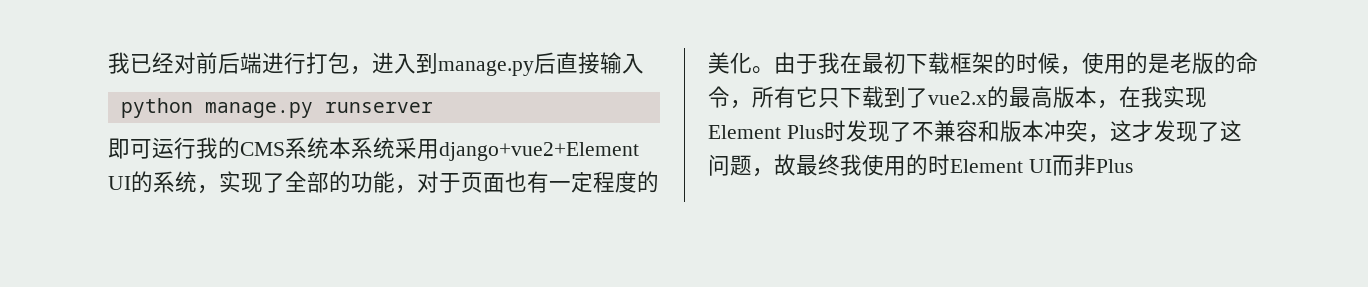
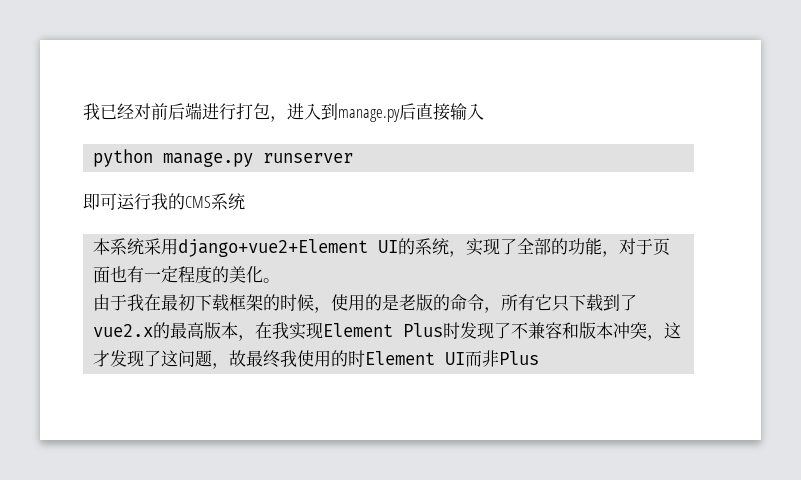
(329, 148) none -> (245, 201) //
(774, 70) none -> (281, 280) //

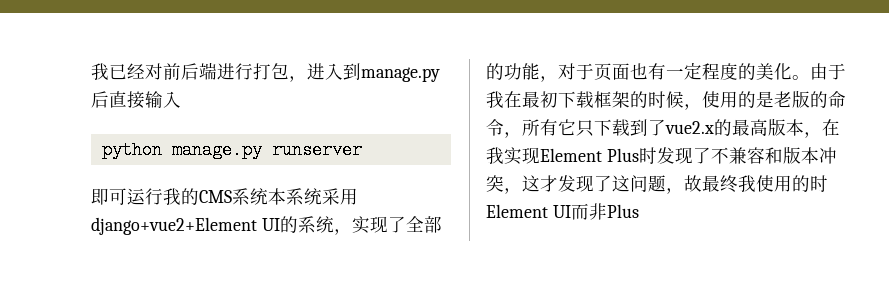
(245, 201) // -> (268, 196) none
(281, 280) // -> (810, 77) none

